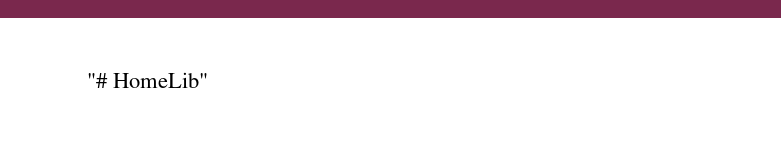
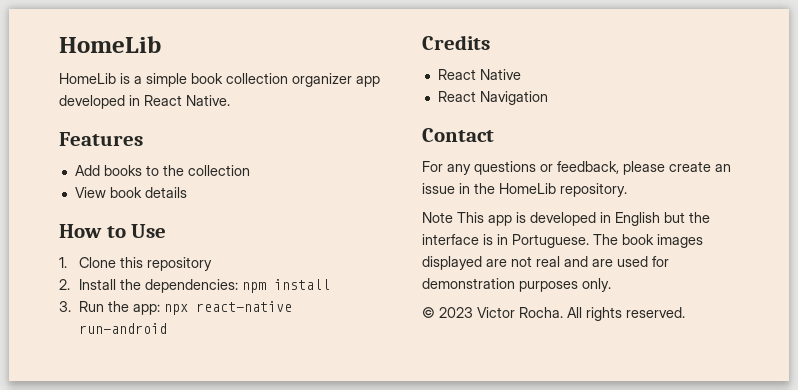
[87,72,209,88] "# HomeLib" -> [59,36,161,53] [59,73,380,87] [59,95,230,109] [59,132,143,146] [74,165,250,176] [74,187,187,198] [59,224,167,238] [59,257,213,271] [59,279,331,293] [59,301,293,315] [79,323,168,334] [422,35,490,50] [437,69,521,80] [437,91,548,105] [422,128,494,142] [422,161,731,175] [422,183,627,197] [422,212,710,226] [422,234,703,248] [422,256,669,270] [422,278,611,292] [422,307,685,321] HomeLib // HomeLib is a simple book collection organizer app developed in React Native. // Features // Add books to the collection // View book details // How to Use // 1. Clone this repository // 2. Install the dependencies: npm install // 3. Run the app: npx react-native run-android // Credits // React Native // React Navigation // Contact // For any questions or feedback, please create an issue in the HomeLib repository. // Note This app is developed in English but the interface is in Portuguese. The book images displayed are not real and are used for demonstration purposes only. // © 2023 Victor Rocha. All rights reserved.

